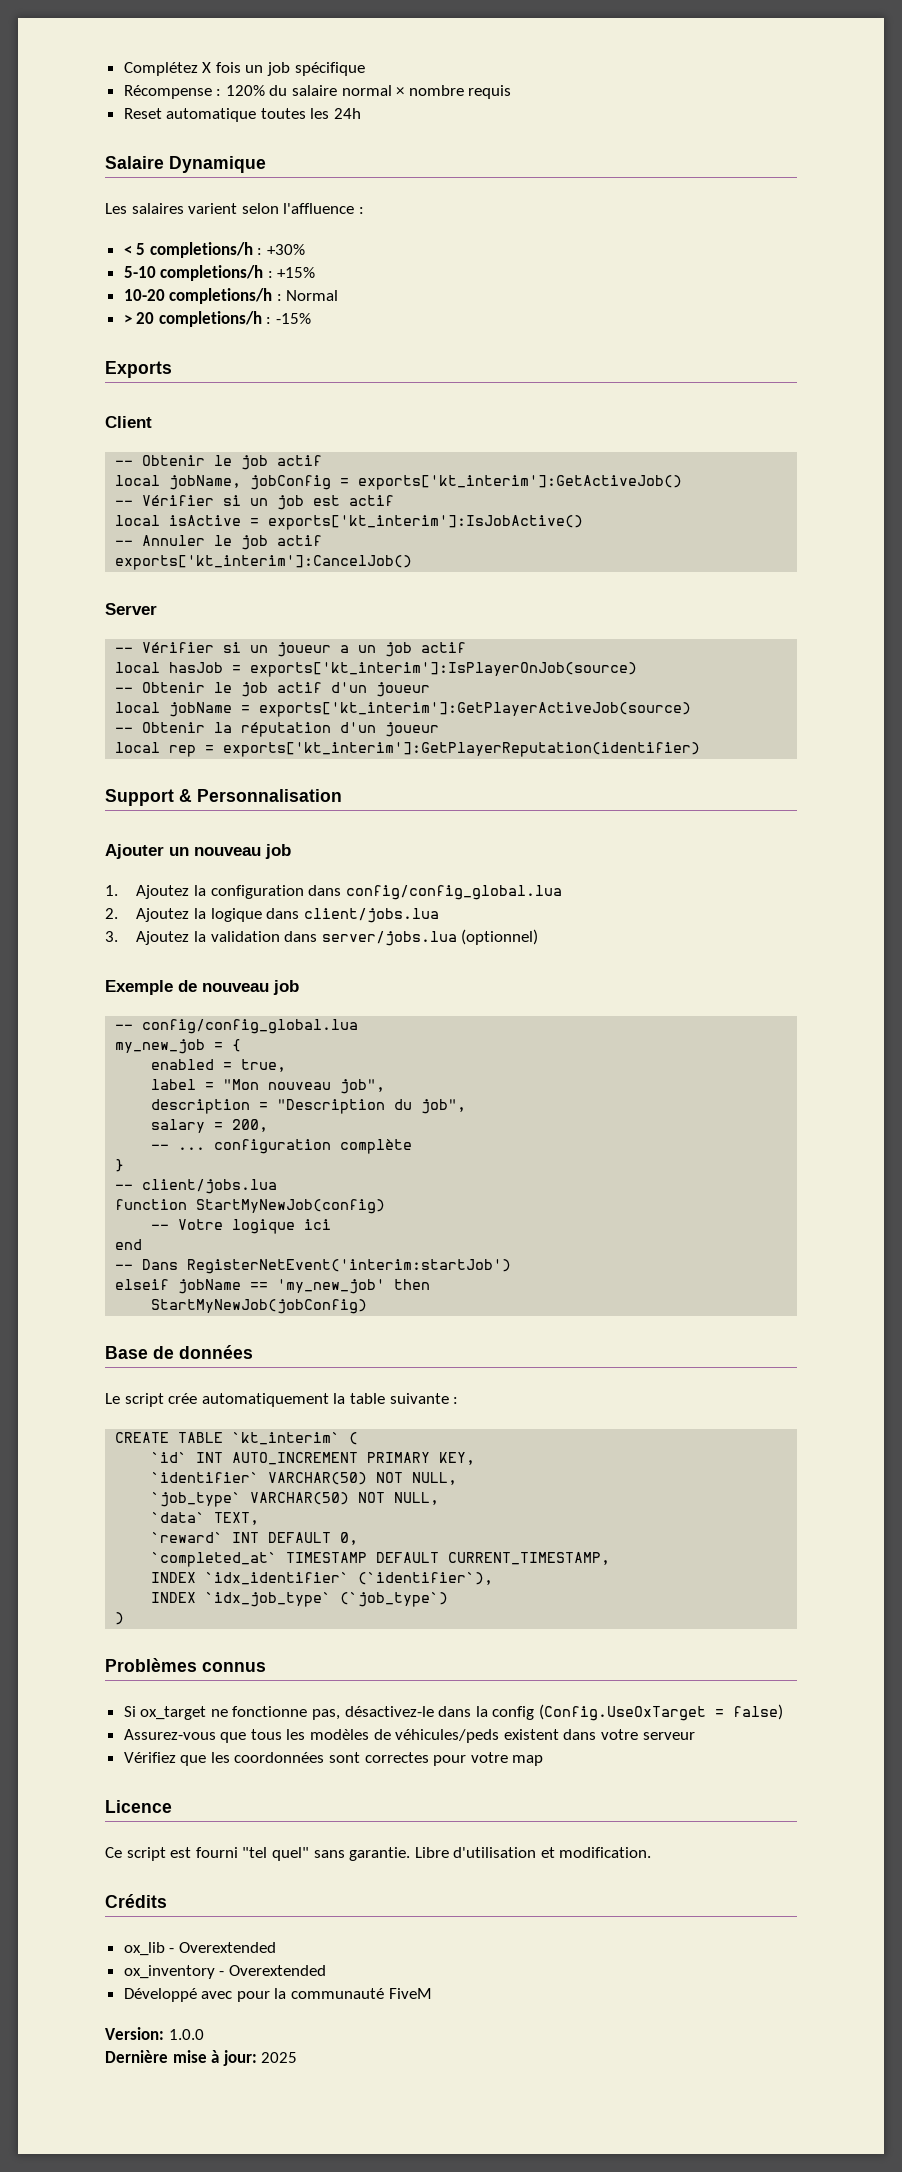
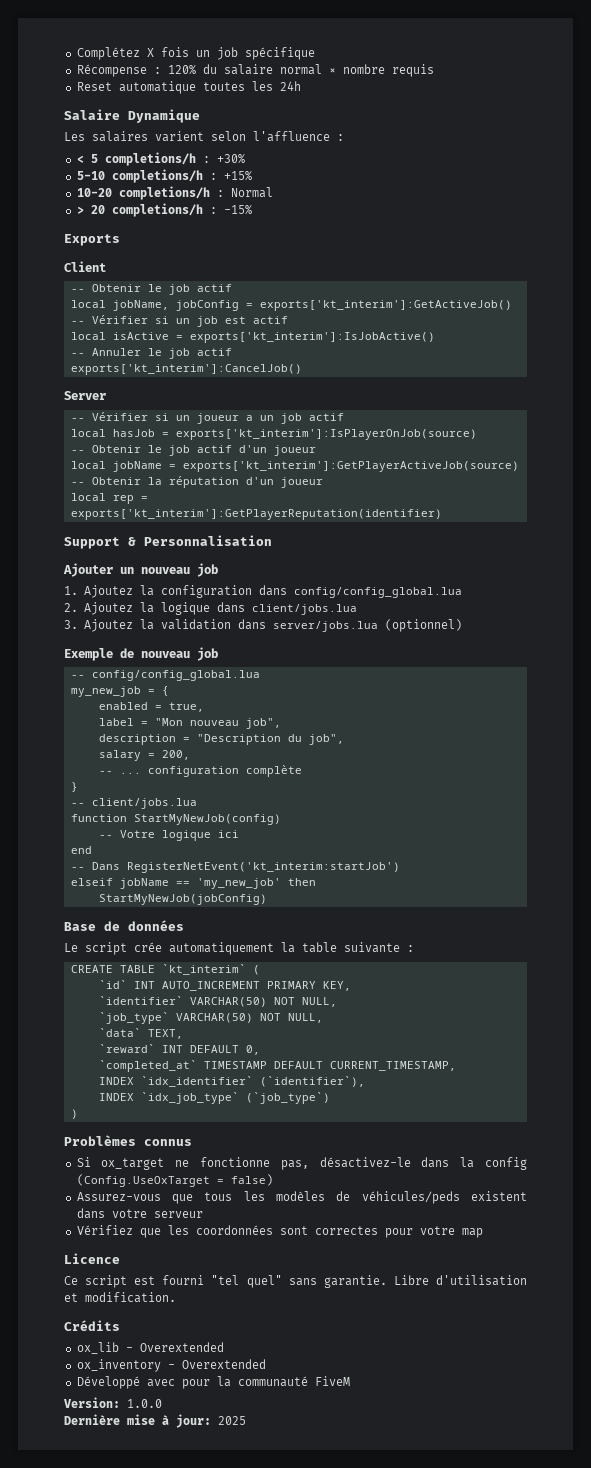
[187,1259,512,1274] RegisterNetEvent('interim:startJob') -> [126,862,400,873] RegisterNetEvent('kt_interim:startJob')

